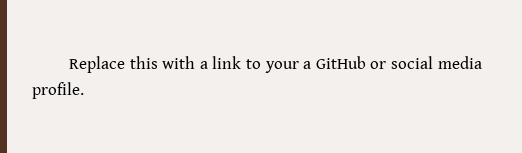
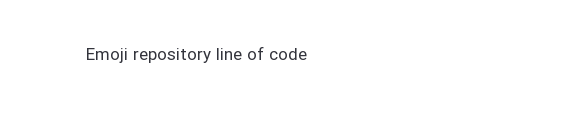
[69,56,482,73] [32,82,84,99] Replace this with a link to your a GitHub or social media profile. -> [86,46,307,63] Emoji repository line of code

